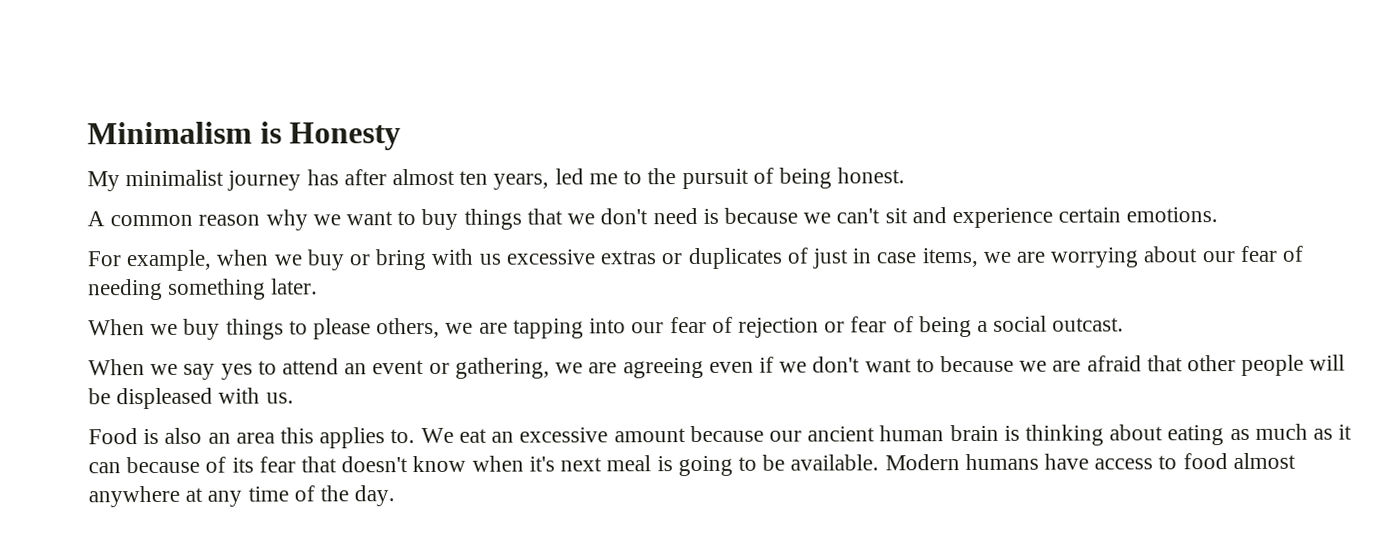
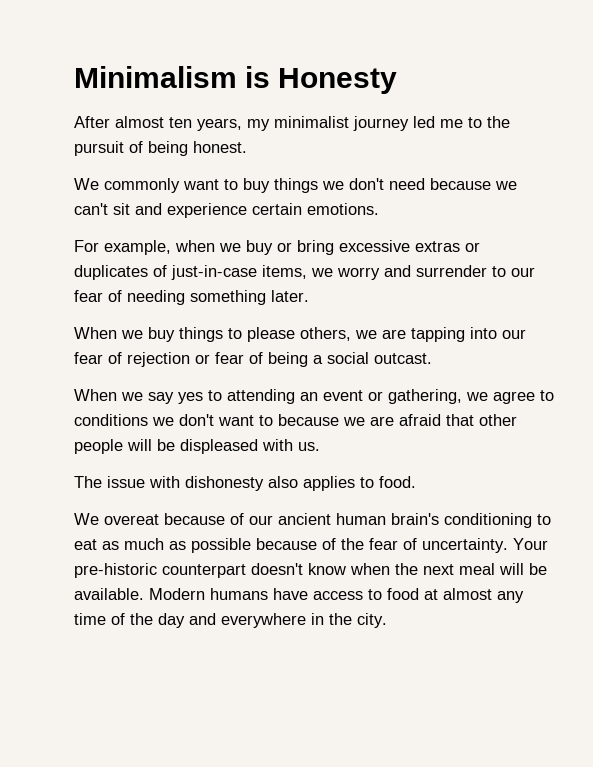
[87,168,550,192] My minimalist journey has after almost ten years, -> [74,116,409,131] After almost ten years, my minimalist journey
[87,209,341,231] A common reason why we -> [74,178,180,193] We commonly
[526,208,563,225] that -> (318, 185) none
[702,208,719,224] is -> (425, 184) none
[431,248,501,265] with us -> (334, 247) none
[811,246,1198,269] just in case items, we are worrying about -> [171,265,506,280] just-in-case items, we worry and surrender to
[282,358,340,375] attend -> [227,389,295,404] attending
[588,356,774,379] are agreeing even if -> [493,390,554,404] [74,414,148,426] agree to conditions
[88,423,1353,449] [88,456,338,474] Food is also an area this applies to. We eat an excessive amount because our ancient human brain is thinking about eating as much as it can because of its fear that -> [74,476,416,491] [74,513,551,528] [74,538,548,553] [74,563,246,578] The issue with dishonesty also applies to food. // We overeat because of our ancient human brain's conditioning to eat as much as possible because of the fear of uncertainty. Your pre-historic counterpart
[528,456,555,472] it's -> [395,563,418,575] the
[656,455,757,477] is going to -> [499,563,524,575] will
[1232,452,1296,470] [88,485,204,508] almost anywhere at -> [424,588,492,600] at almost
[354,485,396,507] day. -> [158,613,387,628] day and everywhere in the city.

